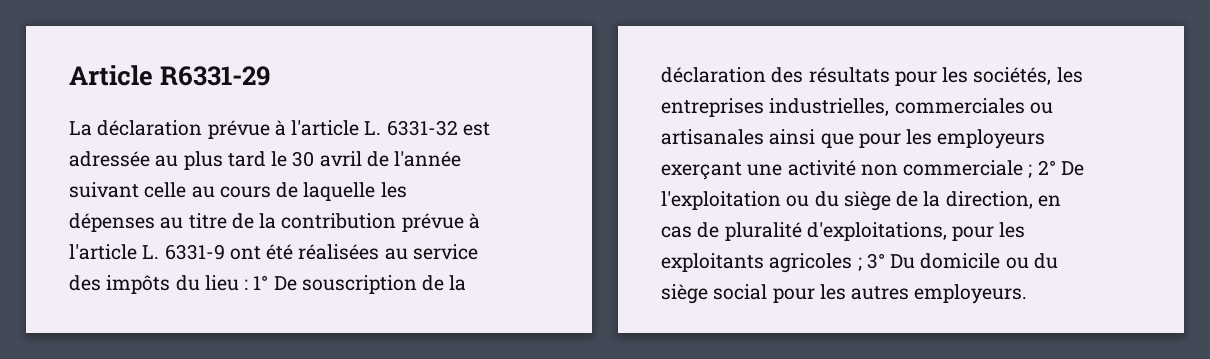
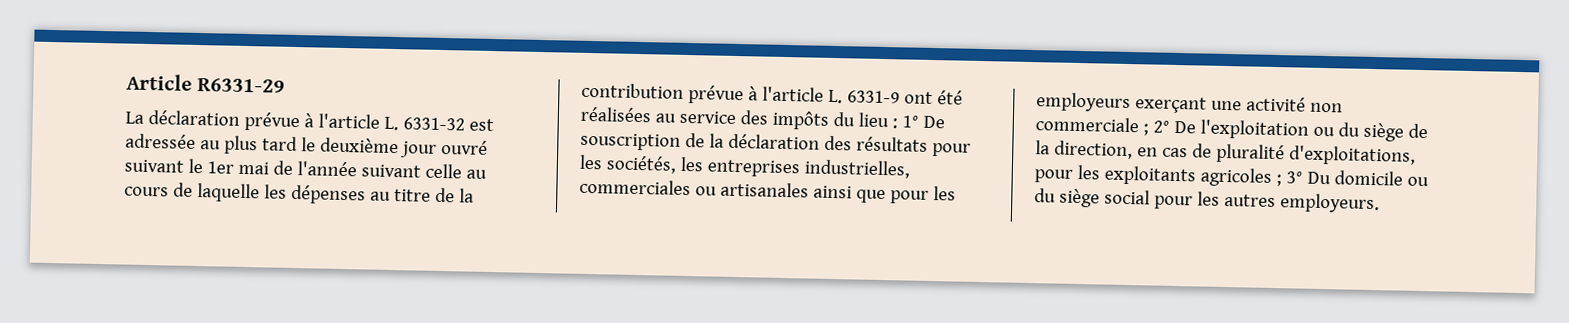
[292,151,362,167] 30 avril -> [319,137,488,158] [124,158,269,175] deuxième jour ouvré suivant le 1er mai

